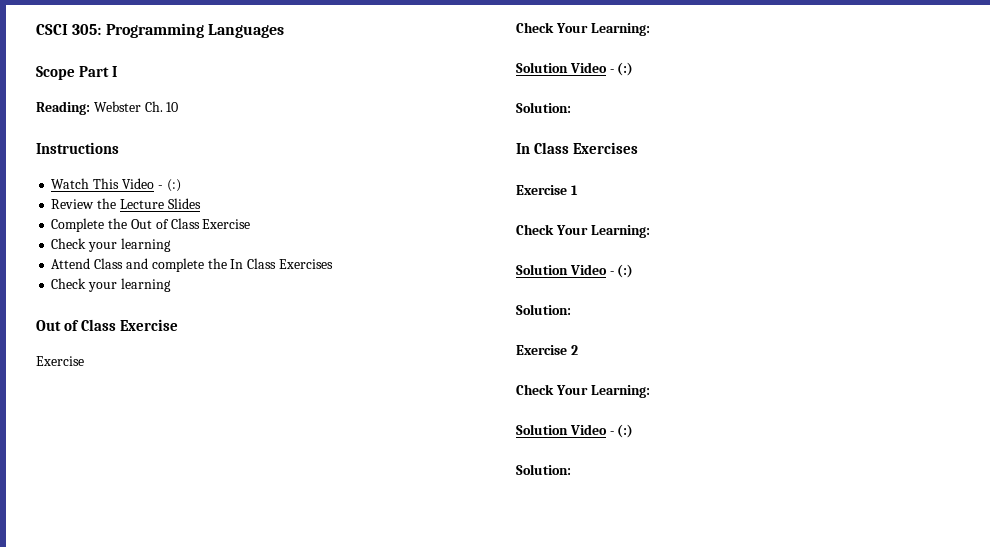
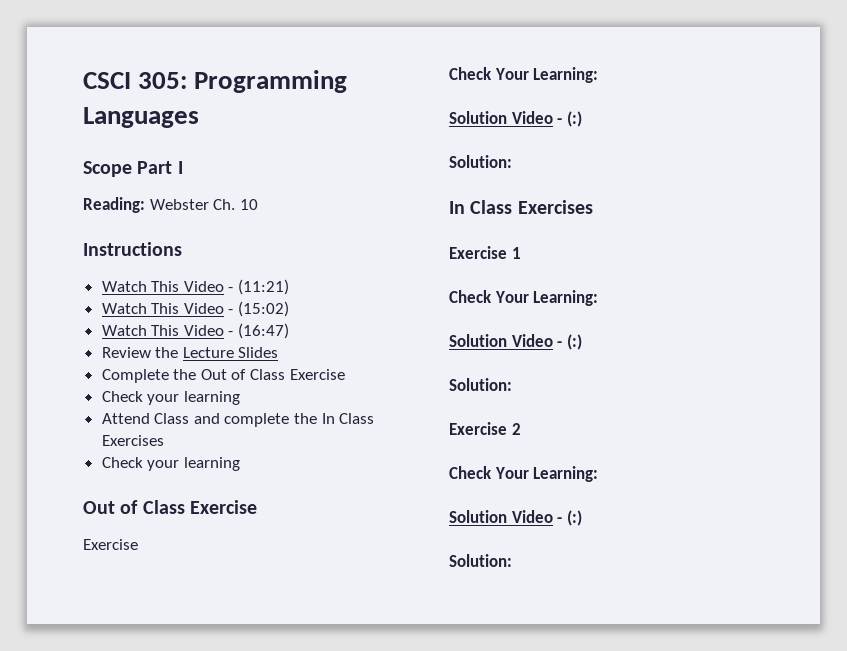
[166,179,181,192] (:) -> [238,279,290,295] [101,301,290,317] [101,323,290,339] (11:21) // Watch This Video - (15:02) // Watch This Video - (16:47)

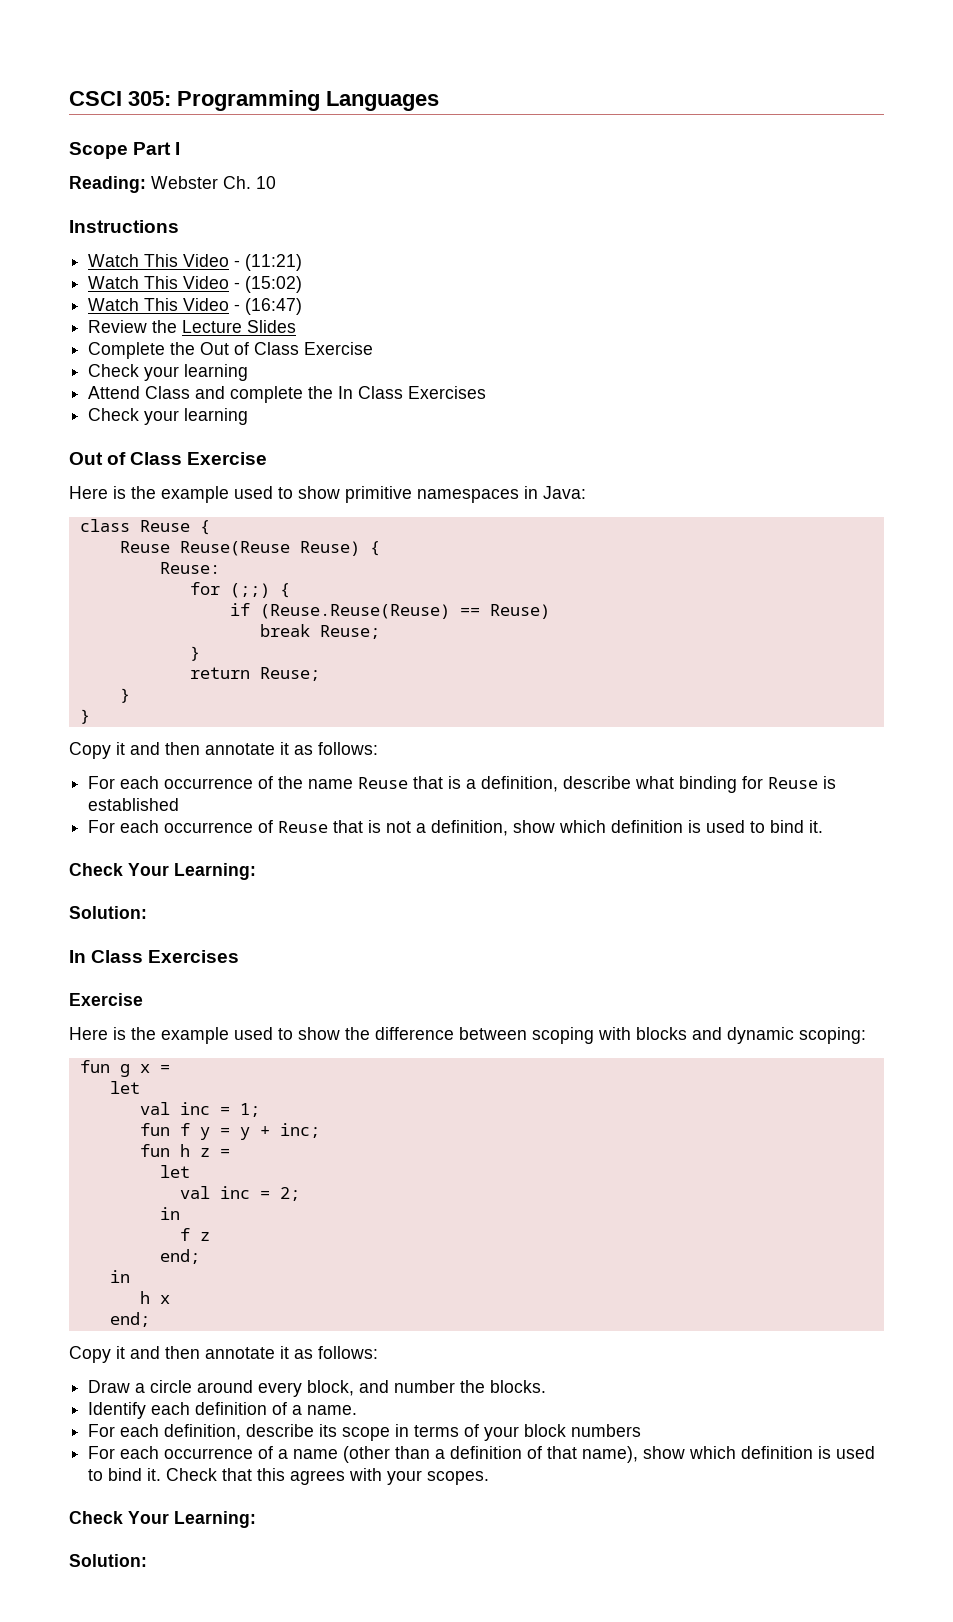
[83,539,138,550] [449,67,599,83] [449,111,582,127] Exercise // Check Your Learning: // Solution Video - (:) -> [69,486,586,503] [79,519,210,535] [119,541,380,556] [159,562,220,574] [189,582,290,598] [229,603,550,619] [259,624,380,639] [189,646,200,661] [189,667,320,681] [119,688,130,703] [79,709,90,724] [69,742,378,759] [88,776,837,793] [88,798,180,811] [88,820,824,836] [69,863,256,880] Here is the example used to show primitive namespaces in Java: // class Reuse { // Reuse Reuse(Reuse Reuse) { // Reuse: // for (;;) { // if (Reuse.Reuse(Reuse) == Reuse) // break Reuse; // } // return Reuse; // } // } // Copy it and then annotate it as follows: // For each occurrence of the name Reuse that is a definition, describe what binding for Reuse is established // For each occurrence of Reuse that is not a definition, show which definition is used to bind it. // Check Your Learning:
[511,247,521,259] [449,290,599,306] [449,334,582,350] [449,378,512,391] [449,422,521,435] [449,466,599,482] [449,510,582,526] 1 // Check Your Learning: // Solution Video - (:) // Solution: // Exercise 2 // Check Your Learning: // Solution Video - (:) -> [69,1027,866,1044] [79,1060,170,1077] [109,1081,140,1094] [139,1102,260,1117] [139,1123,320,1140] [139,1144,230,1157] [159,1165,190,1178] [179,1186,300,1201] [159,1207,180,1220] [179,1228,210,1241] [159,1249,200,1264] [109,1270,130,1283] [139,1291,170,1304] [109,1312,150,1327] [69,1346,378,1363] [88,1380,547,1397] [88,1402,358,1419] [88,1424,642,1441] [88,1446,876,1463] [88,1468,490,1485] [69,1511,256,1528] // Here is the example used to show the difference between scoping with blocks and dynamic scoping: // fun g x = // let // val inc = 1; // fun f y = y + inc; // fun h z = // let // val inc = 2; // in // f z // end; // in // h x // end; // Copy it and then annotate it as follows: // Draw a circle around every block, and number the blocks. // Identify each definition of a name. // For each definition, describe its scope in terms of your block numbers // For each occurrence of a name (other than a definition of that name), show which definition is used to bind it. Check that this agrees with your scopes. // Check Your Learning:

